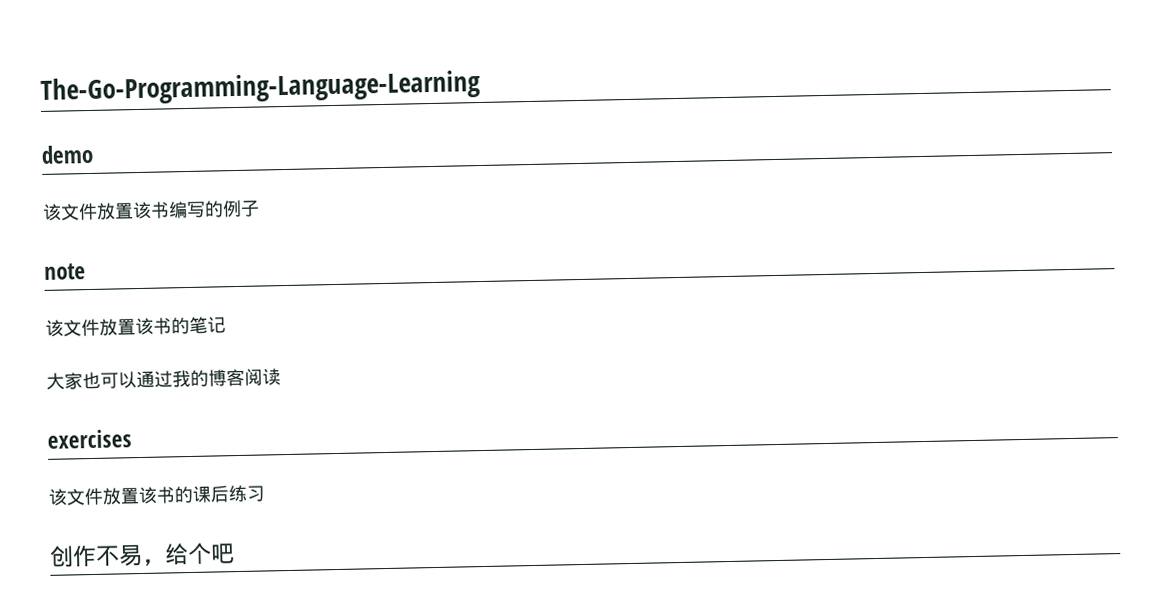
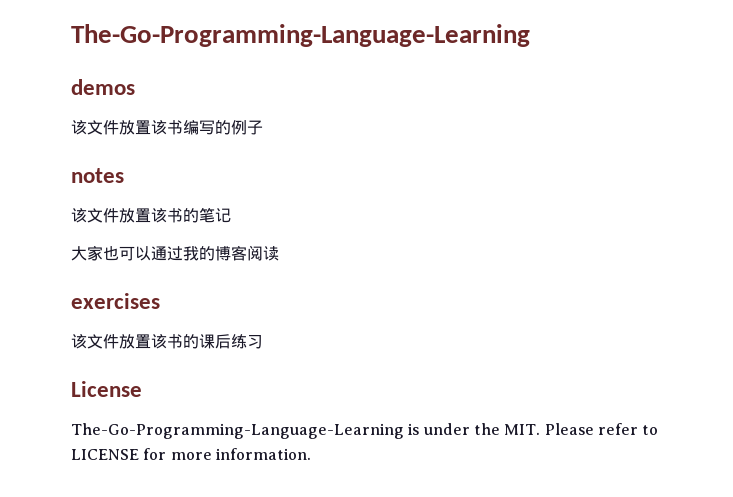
[41,144,94,164] demo -> [71,79,135,95] demos
[44,263,86,280] note -> [71,168,124,183] notes
[49,542,235,568] 创作不易，给个吧 -> [71,381,142,397] [71,423,659,439] [71,448,311,460] License // The-Go-Programming-Language-Learning is under the MIT. Please refer to LICENSE for more information.

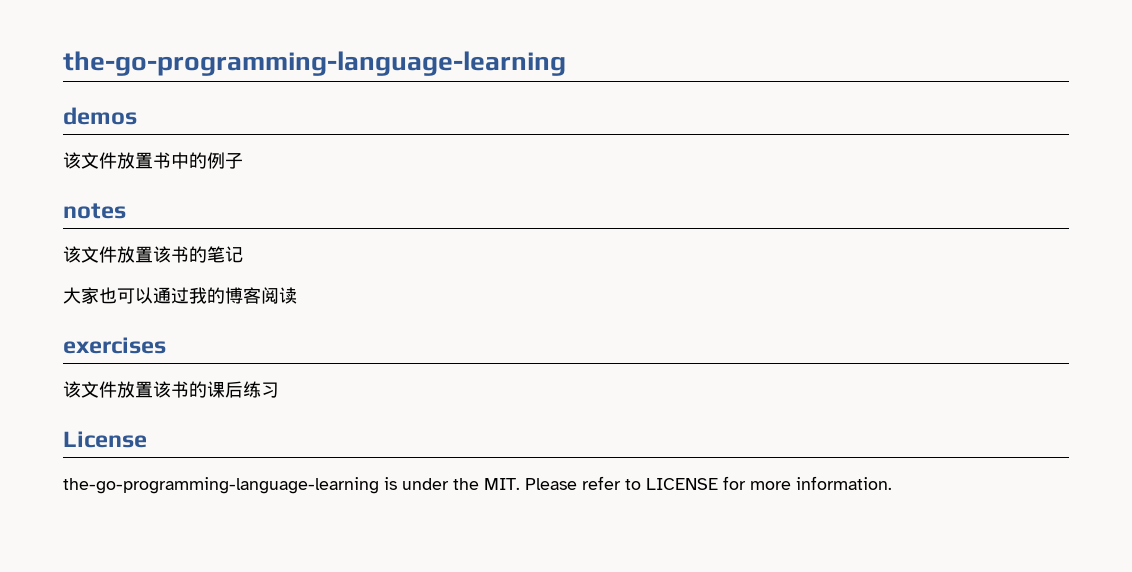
[71,24,530,47] The-Go-Programming-Language-Learning -> [63,51,566,76] the-go-programming-language-learning
[151,120,215,135] 该书编写 -> [153,152,189,169] 书中
[71,423,404,439] The-Go-Programming-Language-Learning -> [63,477,379,494] the-go-programming-language-learning

